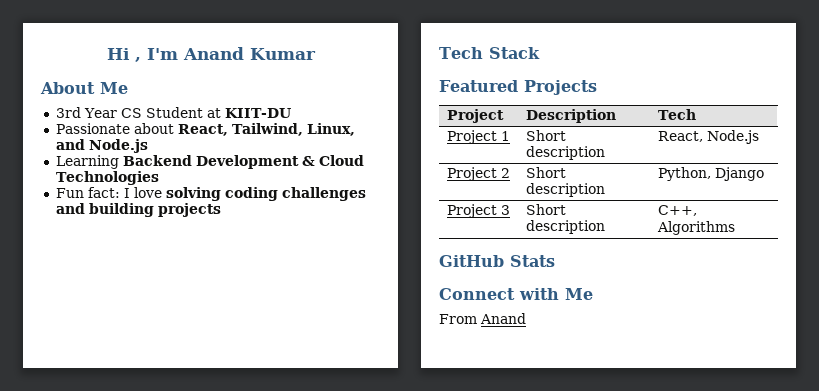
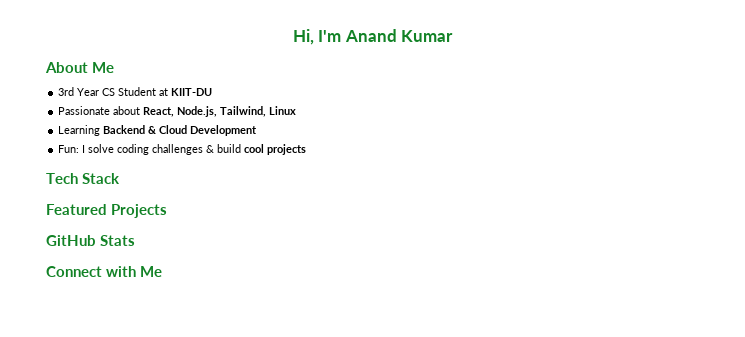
[106,48,141,62] Hi , -> [292,29,314,45] Hi,
[231,123,355,136] [55,139,148,153] Tailwind, Linux, and Node.js -> [177,106,297,117] Node.js, Tailwind, Linux
[195,155,299,169] Development -> (146, 129) none
[55,171,159,185] [55,187,366,201] [55,203,154,217] Technologies // Fun fact: I love solving coding challenges and building -> [190,125,258,136] [58,144,265,155] Development // Fun: I solve coding challenges & build cool
[447,109,505,123] [526,109,617,123] [658,109,697,120] [447,130,511,144] [526,130,567,141] [526,146,606,160] [658,130,760,144] [447,167,511,181] [526,167,567,178] [526,183,606,197] [658,167,765,181] [447,204,511,218] [526,204,567,215] [526,220,606,234] [658,205,698,216] [657,221,736,235] // Project | Description | Tech // Project 1 | Short description | React, Node.js // Project 2 | Short description | Python, Django // Project 3 | Short description | C++, Algorithms -> (168, 211) none
[439,313,526,324] // From Anand -> (163, 271) none

